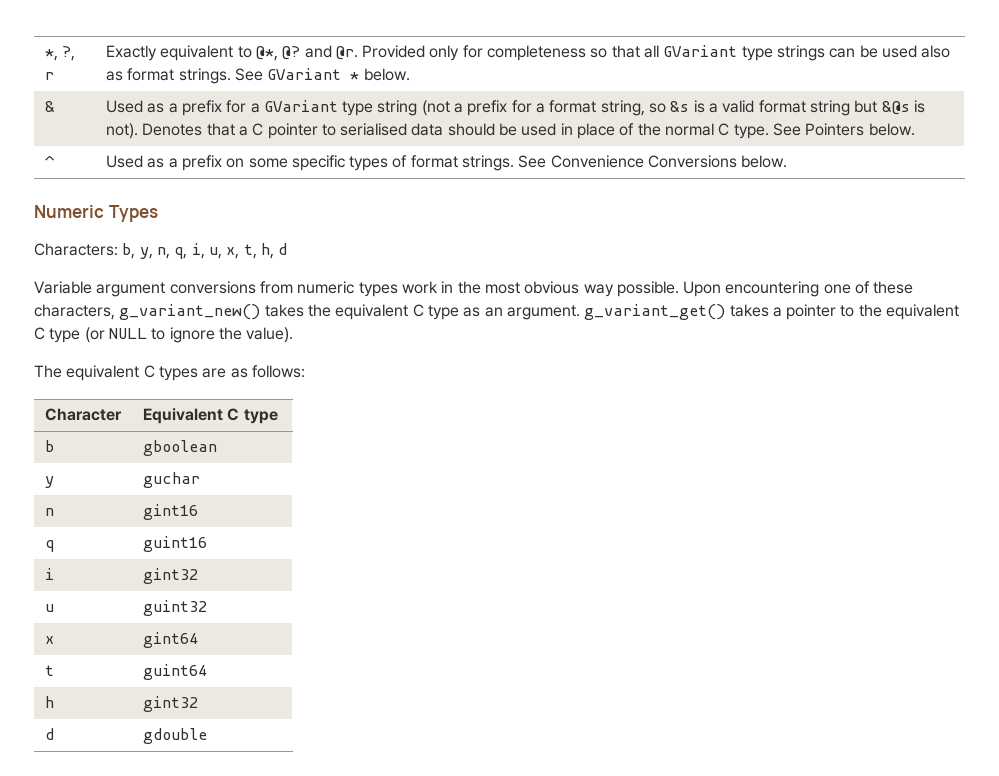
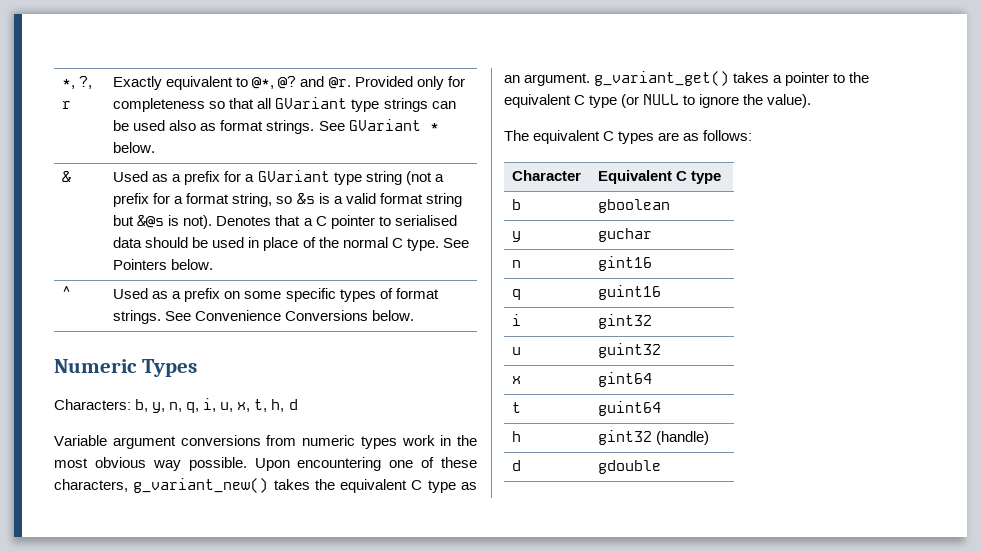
(198, 704) none -> [656,431,710,445] (handle)

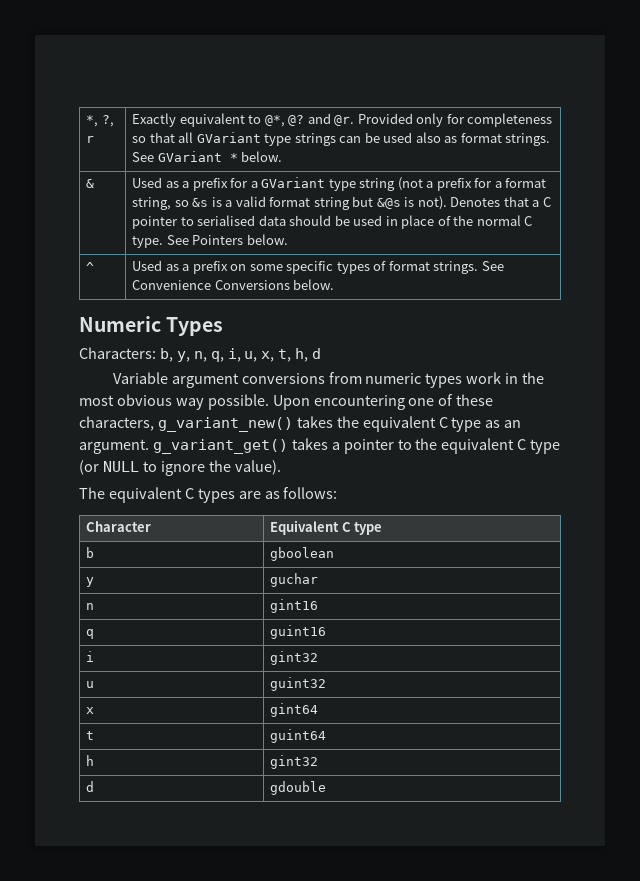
[656,431,710,445] (handle) -> (319, 762) none

